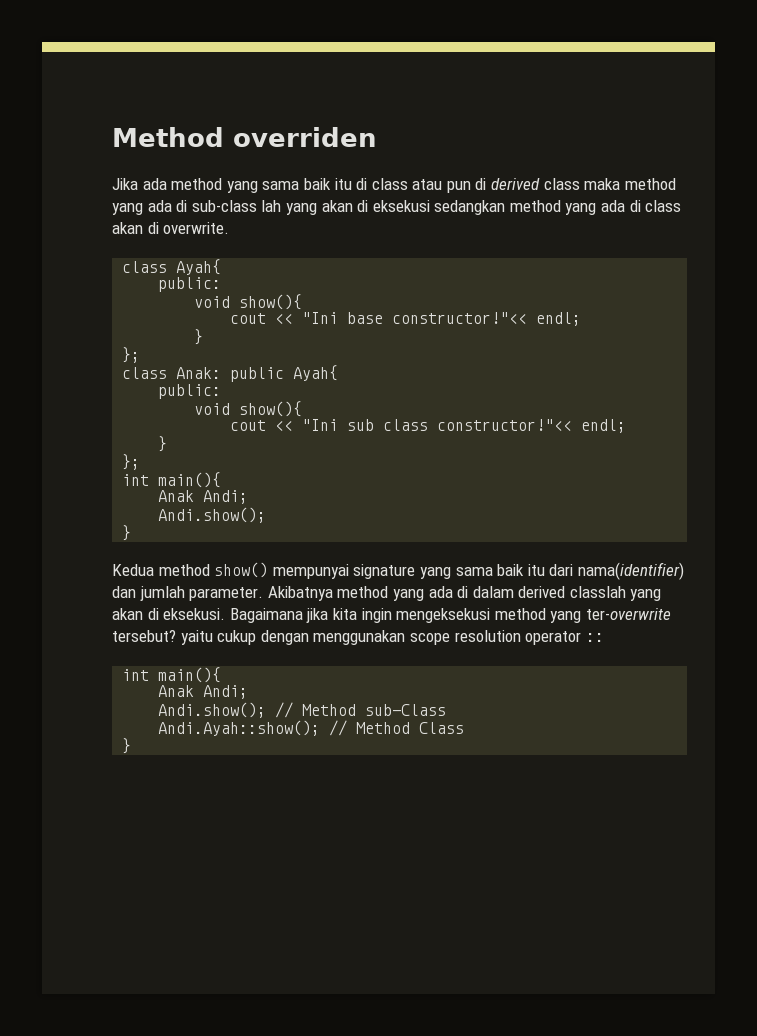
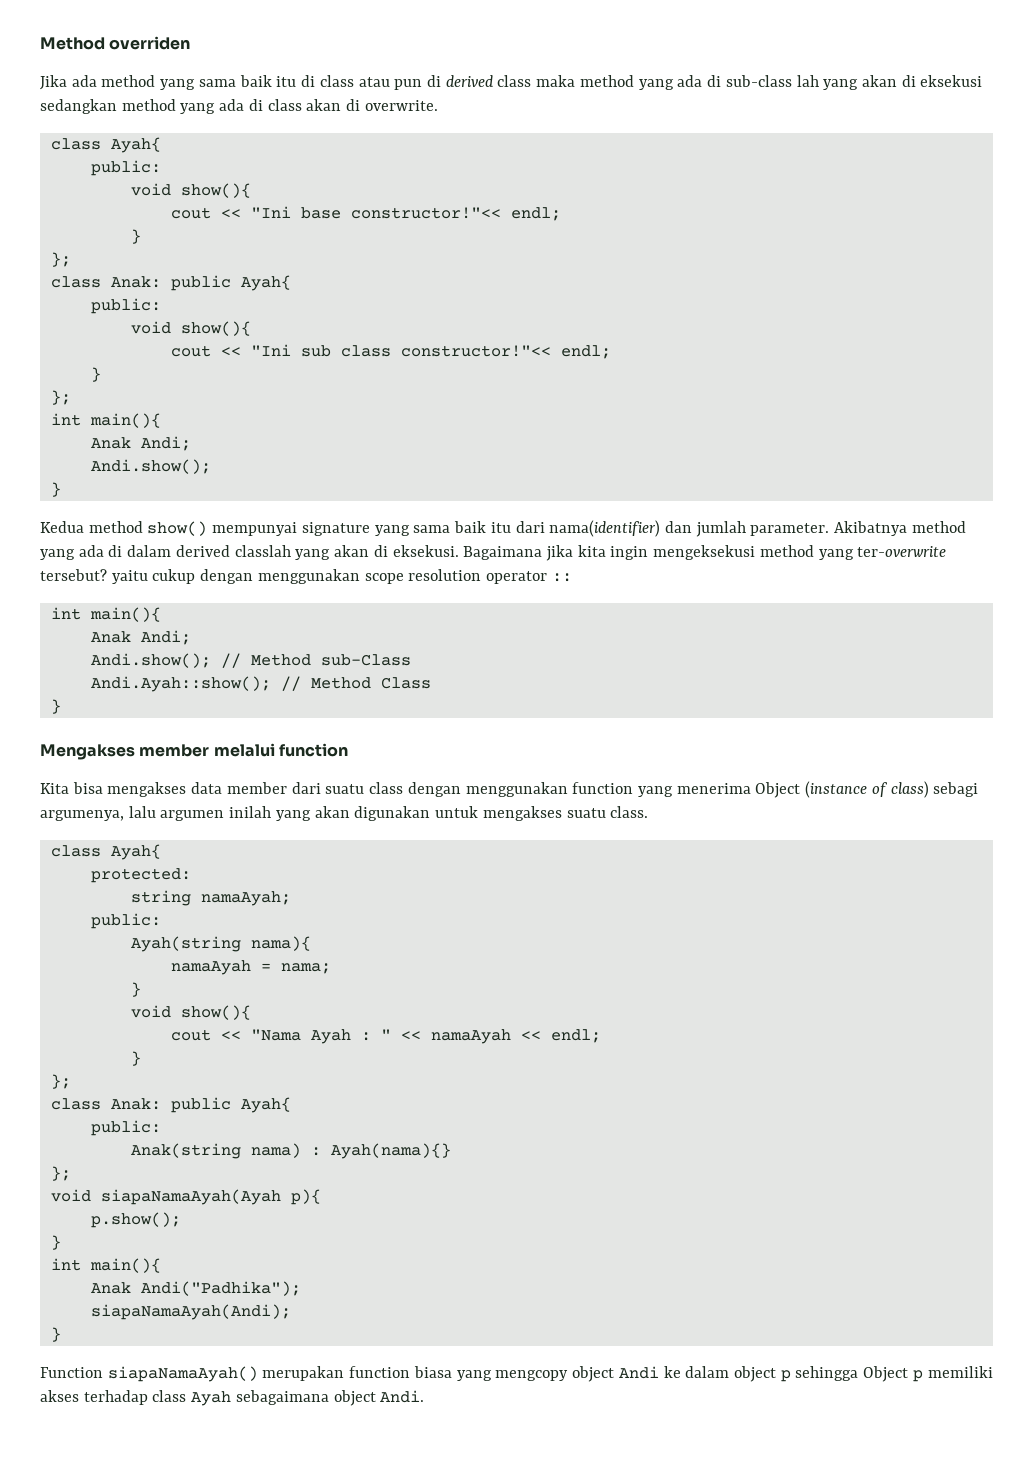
(132, 746) none -> [40,743,348,760] [40,781,979,798] [40,806,649,821] [50,844,161,860] [90,868,191,883] [130,890,291,906] [90,913,161,929] [130,936,311,952] [170,960,331,975] [130,982,141,997] [130,1005,251,1020] [170,1029,601,1044] [130,1051,141,1066] [50,1074,71,1089] [50,1097,291,1113] [90,1120,161,1136] [130,1143,451,1159] [50,1166,71,1181] [50,1189,321,1205] [90,1212,181,1228] [50,1235,61,1250] [50,1258,161,1273] [90,1281,301,1296] [90,1304,291,1320] [50,1327,61,1342] [40,1366,993,1382] [40,1390,425,1406] // Mengakses member melalui function // Kita bisa mengakses data member dari suatu class dengan menggunakan function yang menerima Object (instance of class) sebagi argumenya, lalu argumen inilah yang akan digunakan untuk mengakses suatu class. // class Ayah{ // protected: // string namaAyah; // public: // Ayah(string nama){ // namaAyah = nama; // } // void show(){ // cout << "Nama Ayah : " << namaAyah << endl; // } // }; // class Anak: public Ayah{ // public: // Anak(string nama) : Ayah(nama){} // }; // void siapaNamaAyah(Ayah p){ // p.show(); // } // int main(){ // Anak Andi("Padhika"); // siapaNamaAyah(Andi); // } // Function siapaNamaAyah() merupakan function biasa yang mengcopy object Andi ke dalam object p sehingga Object p memiliki akses terhadap class Ayah sebagaimana object Andi.

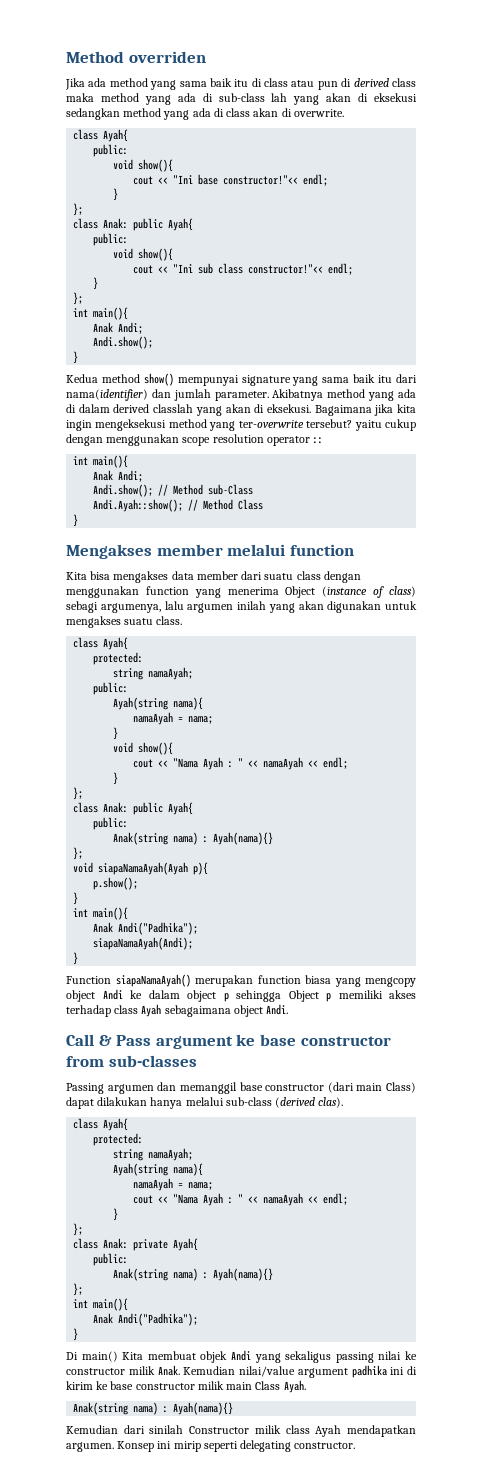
(425, 1396) none -> [66,1034,391,1049] [66,1055,197,1067] [66,1082,416,1094] [66,1097,344,1109] [73,1118,129,1131] [93,1133,144,1146] [113,1148,194,1161] [113,1163,204,1176] [133,1178,214,1191] [133,1193,349,1206] [113,1208,119,1221] [73,1223,84,1236] [73,1238,199,1251] [93,1253,129,1266] [113,1268,274,1281] [73,1283,84,1296] [73,1298,129,1311] [93,1313,199,1326] [73,1328,79,1341] [66,1350,417,1363] [66,1365,417,1378] [66,1380,306,1393] [73,1402,234,1415] [66,1425,417,1437] [66,1440,356,1452] // Call & Pass argument ke base constructor from sub-classes // Passing argumen dan memanggil base constructor (dari main Class) dapat dilakukan hanya melalui sub-class (derived clas). // class Ayah{ // protected: // string namaAyah; // Ayah(string nama){ // namaAyah = nama; // cout << "Nama Ayah : " << namaAyah << endl; // } // }; // class Anak: private Ayah{ // public: // Anak(string nama) : Ayah(nama){} // }; // int main(){ // Anak Andi("Padhika"); // } // Di main() Kita membuat objek Andi yang sekaligus passing nilai ke constructor milik Anak. Kemudian nilai/value argument padhika ini di kirim ke base constructor milik main Class Ayah. // Anak(string nama) : Ayah(nama){} // Kemudian dari sinilah Constructor milik class Ayah mendapatkan argumen. Konsep ini mirip seperti delegating constructor.

